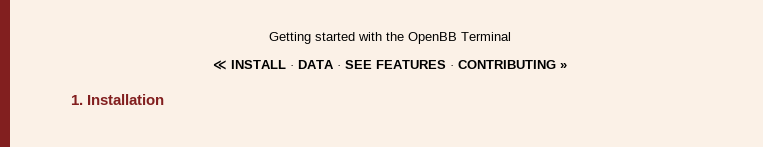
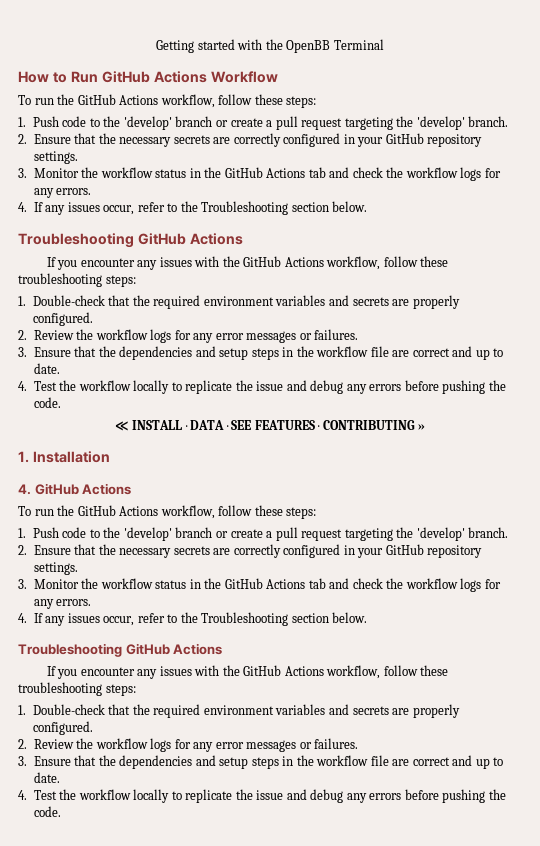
(511, 36) none -> [18,71,278,83] [18,94,317,108] [18,116,509,130] [18,133,483,147] [33,151,78,164] [18,167,501,181] [33,188,92,198] [18,201,368,215] [18,233,243,248] [46,256,449,270] [18,273,136,287] [18,295,460,309] [32,312,93,326] [18,329,359,343] [18,346,504,360] [33,363,60,374] [18,380,506,394] [33,397,61,408] // How to Run GitHub Actions Workflow // To run the GitHub Actions workflow, follow these steps: // 1. Push code to the 'develop' branch or create a pull request targeting the 'develop' branch. // 2. Ensure that the necessary secrets are correctly configured in your GitHub repository settings. // 3. Monitor the workflow status in the GitHub Actions tab and check the workflow logs for any errors. // 4. If any issues occur, refer to the Troubleshooting section below. // Troubleshooting GitHub Actions // If you encounter any issues with the GitHub Actions workflow, follow these troubleshooting steps: // 1. Double-check that the required environment variables and secrets are properly configured. // 2. Review the workflow logs for any error messages or failures. // 3. Ensure that the dependencies and setup steps in the workflow file are correct and up to date. // 4. Test the workflow locally to replicate the issue and debug any errors before pushing the code.
(165, 99) none -> [18,483,132,495] [18,505,317,519] [18,527,509,541] [18,544,483,558] [33,562,78,575] [18,578,501,592] [33,599,92,609] [18,612,368,626] [18,643,223,657] [46,665,449,679] [18,682,136,696] [18,704,460,718] [32,721,93,735] [18,738,359,752] [18,755,504,769] [33,772,60,783] [18,789,506,803] [33,806,61,817] // 4. GitHub Actions // To run the GitHub Actions workflow, follow these steps: // 1. Push code to the 'develop' branch or create a pull request targeting the 'develop' branch. // 2. Ensure that the necessary secrets are correctly configured in your GitHub repository settings. // 3. Monitor the workflow status in the GitHub Actions tab and check the workflow logs for any errors. // 4. If any issues occur, refer to the Troubleshooting section below. // Troubleshooting GitHub Actions // If you encounter any issues with the GitHub Actions workflow, follow these troubleshooting steps: // 1. Double-check that the required environment variables and secrets are properly configured. // 2. Review the workflow logs for any error messages or failures. // 3. Ensure that the dependencies and setup steps in the workflow file are correct and up to date. // 4. Test the workflow locally to replicate the issue and debug any errors before pushing the code.

